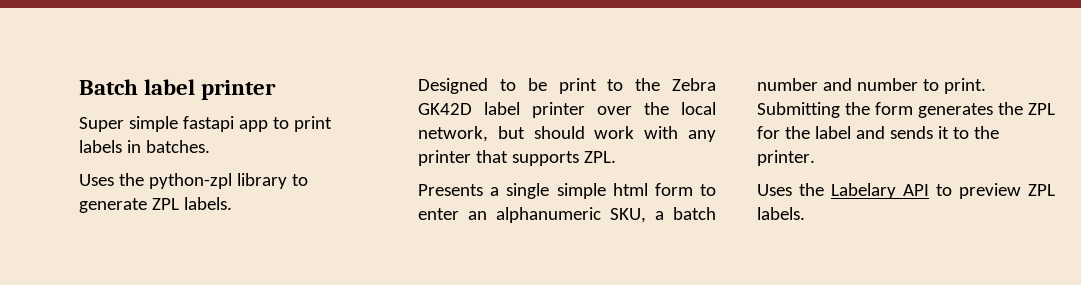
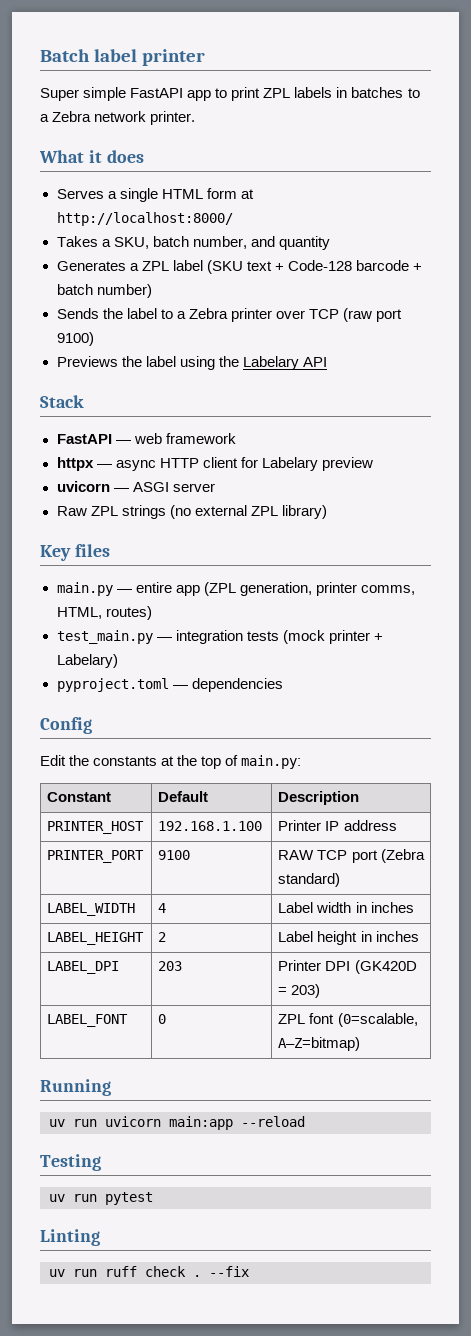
[182,116,234,132] fastapi -> [130,88,184,98] FastAPI
(332, 124) none -> [263,88,291,98] ZPL
[145,140,210,153] [79,173,308,189] [79,197,232,213] [418,78,716,94] [418,102,716,118] [418,126,716,142] [418,150,616,166] [418,183,716,199] [418,207,716,223] [757,78,986,94] [757,102,1055,118] [757,126,999,139] [757,150,815,166] [757,183,1055,199] [757,207,805,220] batches. // Uses the python-zpl library to generate ZPL labels. // Designed to be print to the Zebra GK42D label printer over the local network, but should work with any printer that supports ZPL. // Presents a single simple html form to enter an alphanumeric SKU, a batch number and number to print. Submitting the form generates the ZPL for the label and sends it to the printer. // Uses the Labelary API to preview ZPL labels. -> [351,87,420,98] [40,111,196,125] [39,150,144,163] [56,188,254,202] [56,212,233,226] [56,236,330,250] [56,260,422,274] [56,284,152,298] [56,308,403,322] [56,332,94,346] [56,356,327,370] [40,395,84,408] [56,433,236,444] [56,457,373,471] [56,481,215,492] [56,505,327,519] [40,544,110,561] [56,582,415,596] [56,606,152,620] [56,630,383,644] [56,654,118,668] [56,678,283,692] [40,717,92,734] [40,755,302,769] [47,792,112,802] [158,791,209,802] [278,791,360,805] [47,821,145,834] [158,821,263,831] [278,820,397,831] [47,850,145,863] [158,850,191,860] [278,849,425,863] [278,873,341,887] [47,903,136,916] [158,903,167,913] [278,902,414,913] [47,932,145,945] [158,932,167,942] [278,931,419,945] [47,961,120,974] [158,961,183,971] [278,960,417,974] [278,984,321,998] [47,1014,129,1027] [158,1014,167,1024] [278,1013,418,1027] [278,1037,361,1051] [40,1079,111,1096] [49,1116,305,1130] [40,1154,101,1171] [49,1192,153,1205] [40,1229,100,1246] [49,1266,249,1277] batches to a Zebra network printer. // What it does // Serves a single HTML form at http://localhost:8000/ // Takes a SKU, batch number, and quantity // Generates a ZPL label (SKU text + Code-128 barcode + batch number) // Sends the label to a Zebra printer over TCP (raw port 9100) // Previews the label using the Labelary API // Stack // FastAPI — web framework // httpx — async HTTP client for Labelary preview // uvicorn — ASGI server // Raw ZPL strings (no external ZPL library) // Key files // main.py — entire app (ZPL generation, printer comms, HTML, routes) // test_main.py — integration tests (mock printer + Labelary) // pyproject.toml — dependencies // Config // Edit the constants at the top of main.py: // Constant | Default | Description // PRINTER_HOST | 192.168.1.100 | Printer IP address // PRINTER_PORT | 9100 | RAW TCP port (Zebra standard) // LABEL_WIDTH | 4 | Label width in inches // LABEL_HEIGHT | 2 | Label height in inches // LABEL_DPI | 203 | Printer DPI (GK420D = 203) // LABEL_FONT | 0 | ZPL font (0=scalable, A–Z=bitmap) // Running // uv run uvicorn main:app --reload // Testing // uv run pytest // Linting // uv run ruff check . --fix

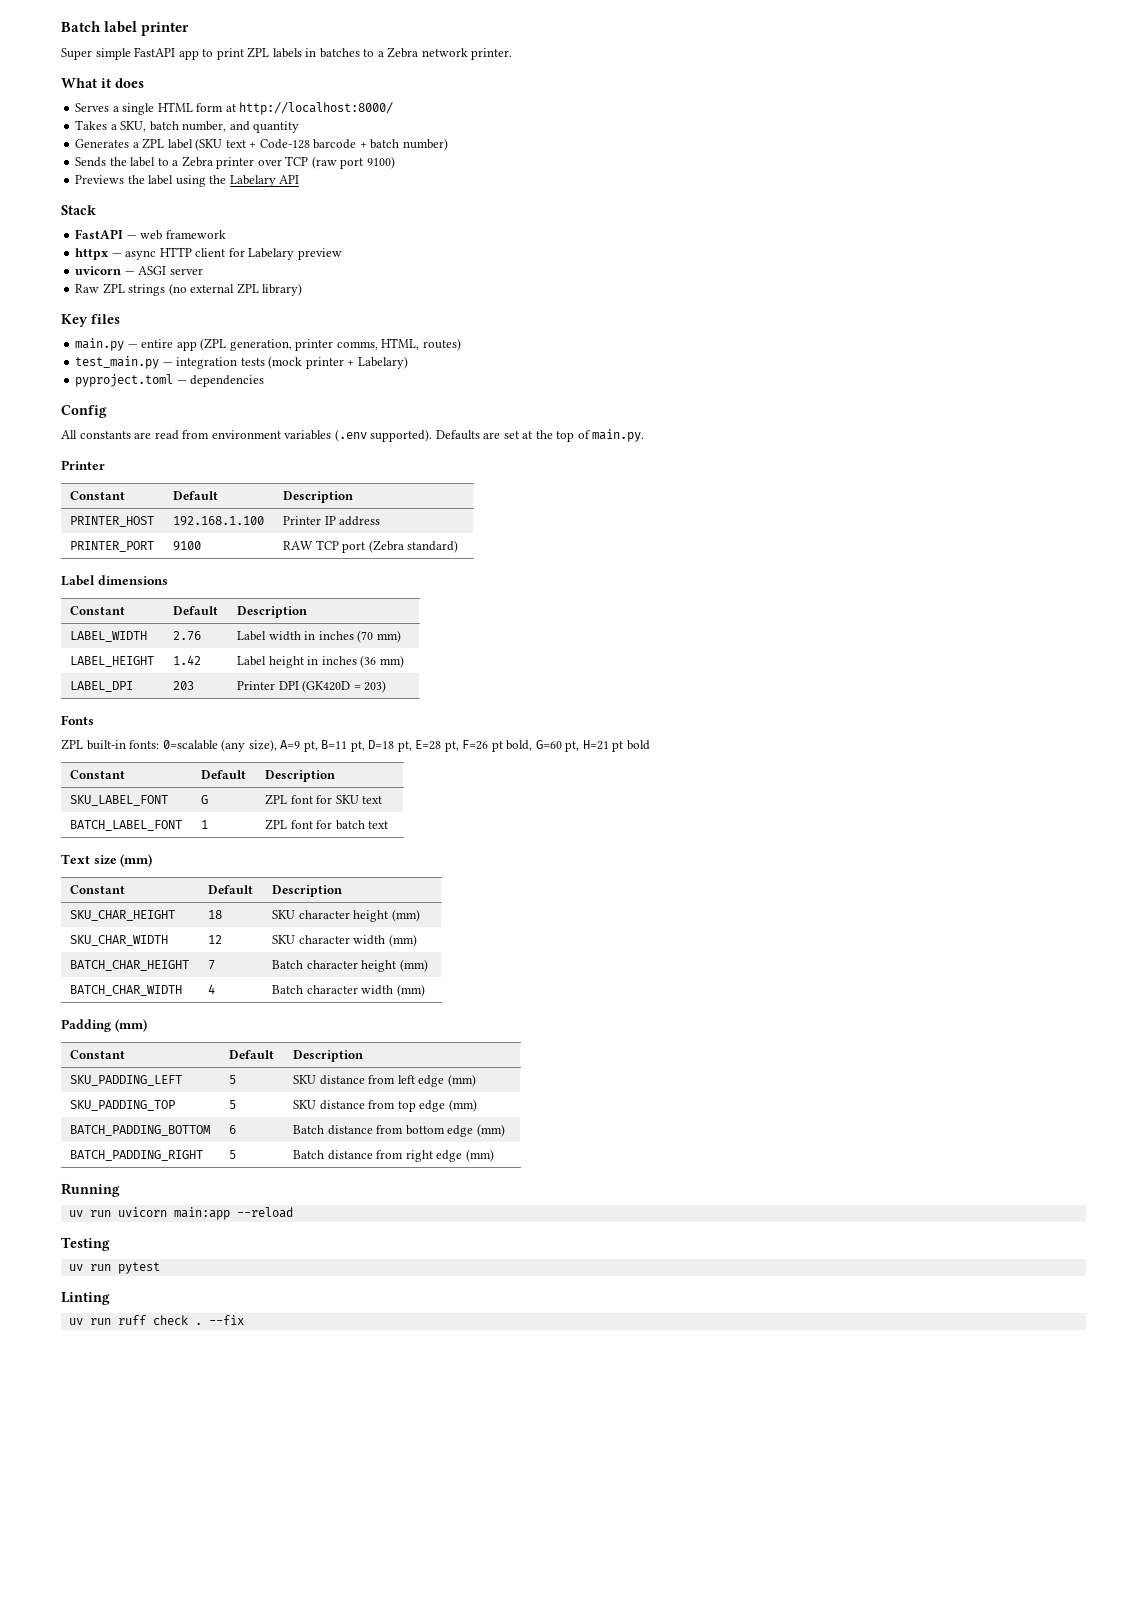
[40,755,158,766] Edit the constants -> [61,429,519,442] All constants are read from environment variables (.env supported). Defaults are set
[241,755,302,769] main.py: -> [592,429,645,442] [61,460,105,470] main.py. // Printer
(341, 880) none -> [61,575,168,586] [70,606,126,615] [173,606,219,615] [237,606,308,618] // Label dimensions // Constant | Default | Description
[158,903,167,913] 4 -> [173,631,202,641] 2.76
(414, 907) none -> [357,630,401,643] (70 mm)
[158,932,167,942] 2 -> [173,655,202,665] 1.42
(419, 936) none -> [360,655,404,668] (36 mm)
[47,1014,129,1027] [158,1014,167,1024] [278,1013,418,1027] [278,1037,361,1051] // LABEL_FONT | 0 | ZPL font (0=scalable, A–Z=bitmap) -> [61,715,94,725] [61,739,650,752] [70,770,126,779] [201,770,247,779] [265,770,336,782] [70,795,169,806] [201,795,209,804] [265,794,383,805] [70,820,183,831] [201,820,209,829] [265,819,389,830] [61,854,153,867] [70,885,126,894] [208,885,254,894] [272,885,343,897] [70,910,176,921] [208,910,223,919] [272,909,420,922] [70,935,169,946] [208,935,223,944] [272,934,417,947] [70,960,190,971] [208,960,216,970] [272,959,428,972] [70,985,183,996] [208,984,216,994] [272,984,425,997] [61,1019,147,1032] [70,1050,126,1059] [229,1050,275,1059] [293,1050,364,1062] [70,1075,183,1086] [229,1075,237,1084] [293,1074,476,1087] [70,1100,176,1111] [229,1100,237,1109] [293,1099,477,1112] [70,1125,212,1136] [229,1125,237,1134] [293,1124,505,1137] [70,1150,204,1161] [229,1150,237,1159] [293,1149,494,1162] // Fonts // ZPL built-in fonts: 0=scalable (any size), A=9 pt, B=11 pt, D=18 pt, E=28 pt, F=26 pt bold, G=60 pt, H=21 pt bold // Constant | Default | Description // SKU_LABEL_FONT | G | ZPL font for SKU text // BATCH_LABEL_FONT | 1 | ZPL font for batch text // Text size (mm) // Constant | Default | Description // SKU_CHAR_HEIGHT | 18 | SKU character height (mm) // SKU_CHAR_WIDTH | 12 | SKU character width (mm) // BATCH_CHAR_HEIGHT | 7 | Batch character height (mm) // BATCH_CHAR_WIDTH | 4 | Batch character width (mm) // Padding (mm) // Constant | Default | Description // SKU_PADDING_LEFT | 5 | SKU distance from left edge (mm) // SKU_PADDING_TOP | 5 | SKU distance from top edge (mm) // BATCH_PADDING_BOTTOM | 6 | Batch distance from bottom edge (mm) // BATCH_PADDING_RIGHT | 5 | Batch distance from right edge (mm)

